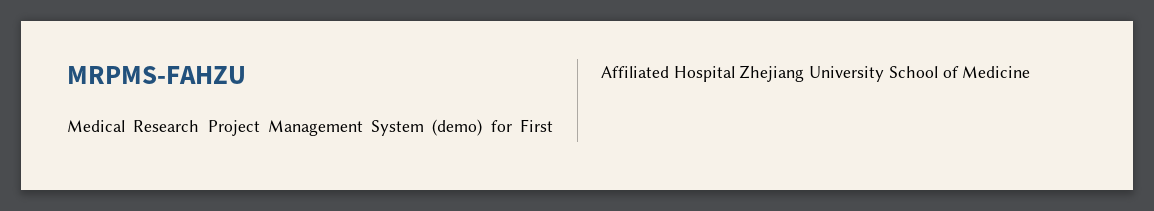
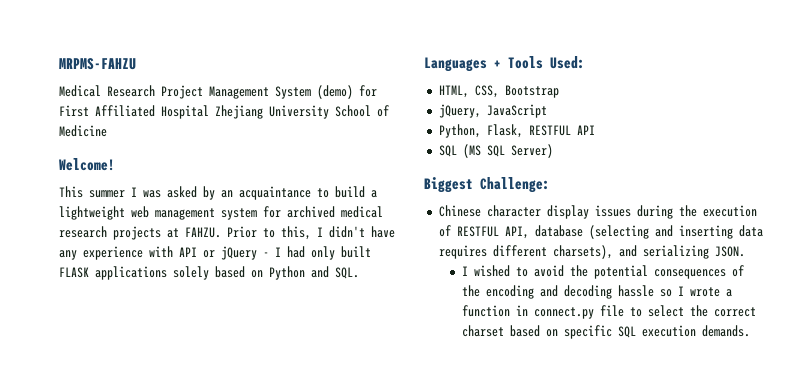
(1031, 72) none -> [59,158,115,171] [59,186,377,200] [59,206,383,220] [59,226,395,240] [59,246,371,260] [59,266,359,280] [424,56,585,72] [438,85,559,98] [438,104,547,118] [438,124,595,138] [438,144,553,158] [424,177,550,193] [438,205,757,219] [438,225,763,239] [438,245,745,259] [461,265,744,279] [461,285,732,299] [461,305,756,319] [461,325,750,339] // Welcome! // This summer I was asked by an acquaintance to build a lightweight web management system for archived medical research projects at FAHZU. Prior to this, I didn't have any experience with API or jQuery - I had only built FLASK applications solely based on Python and SQL. // Languages + Tools Used: // HTML, CSS, Bootstrap // jQuery, JavaScript // Python, Flask, RESTFUL API // SQL (MS SQL Server) // Biggest Challenge: // Chinese character display issues during the execution of RESTFUL API, database (selecting and inserting data requires different charsets), and serializing JSON. // I wished to avoid the potential consequences of the encoding and decoding hassle so I wrote a function in connect.py file to select the correct charset based on specific SQL execution demands.

